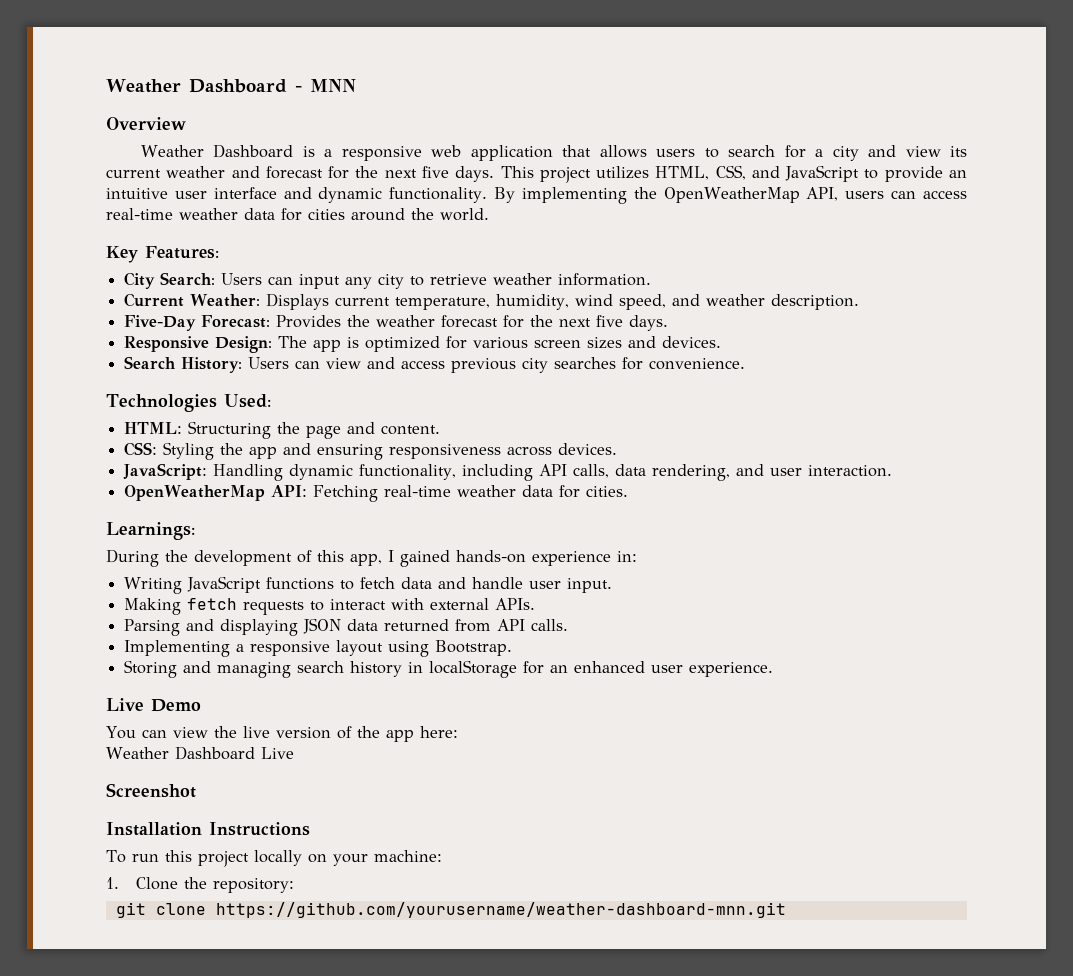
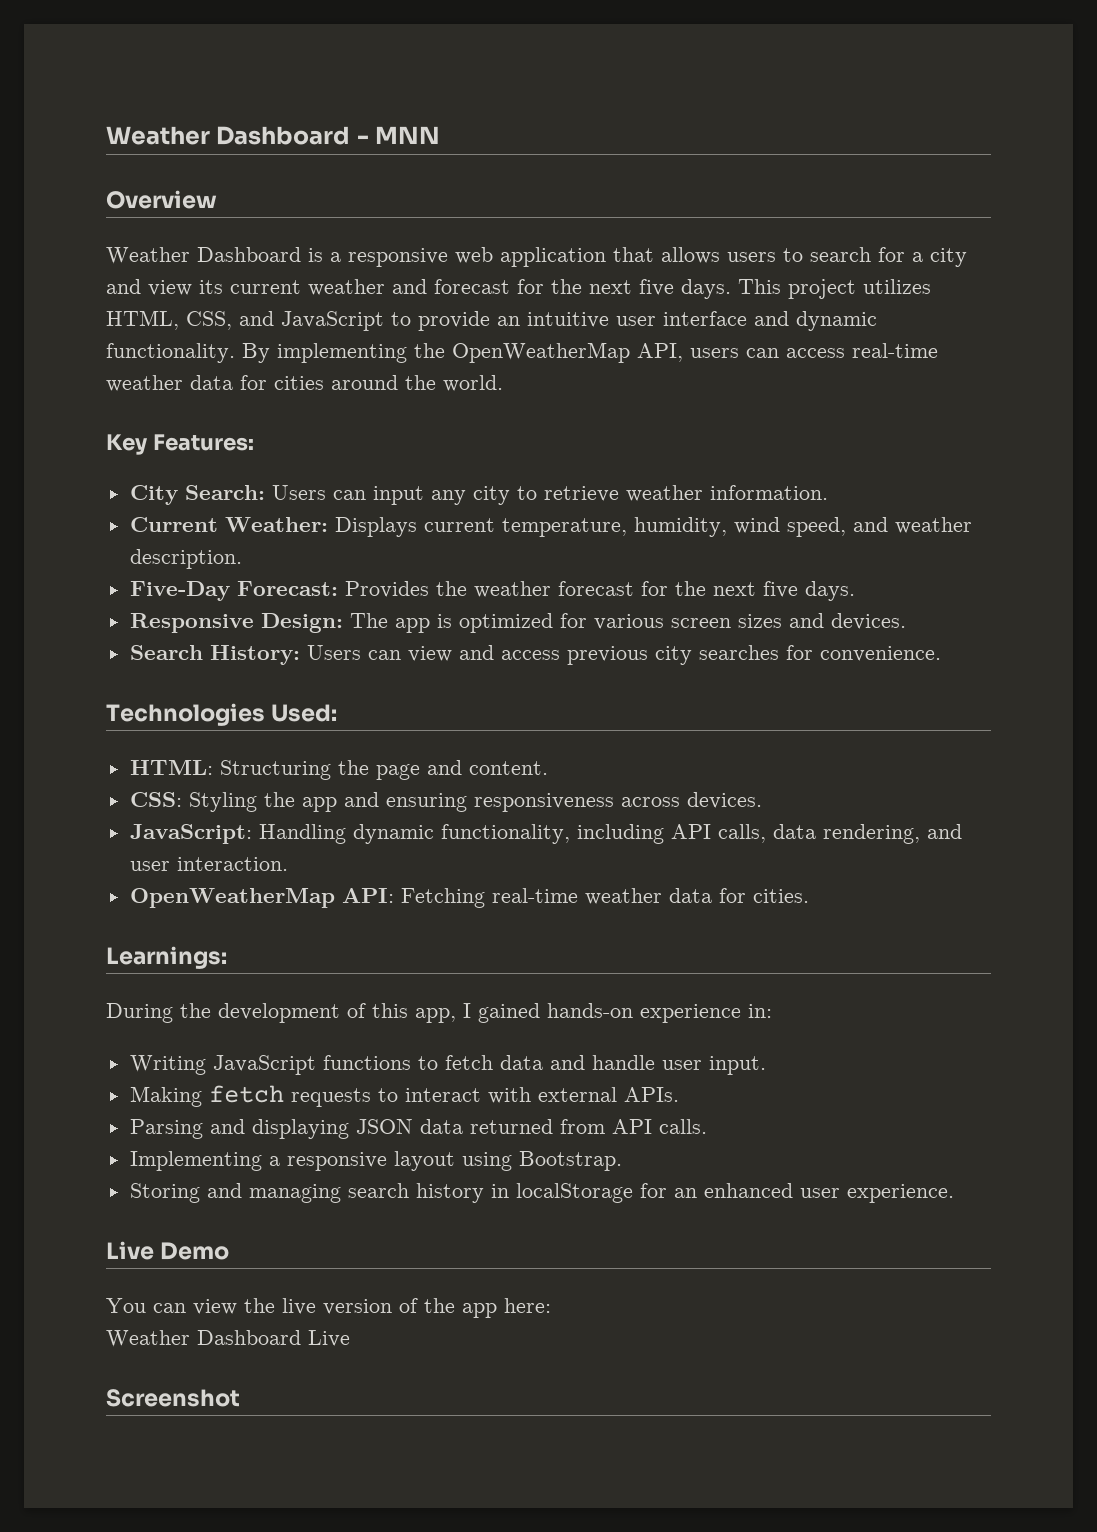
[106,822,310,836] [106,850,442,867] [106,877,295,893] [115,902,786,918] // Installation Instructions // To run this project locally on your machine: // 1. Clone the repository: // git clone https://github.com/yourusername/weather-dashboard-mnn.git -> (240, 1398) none

